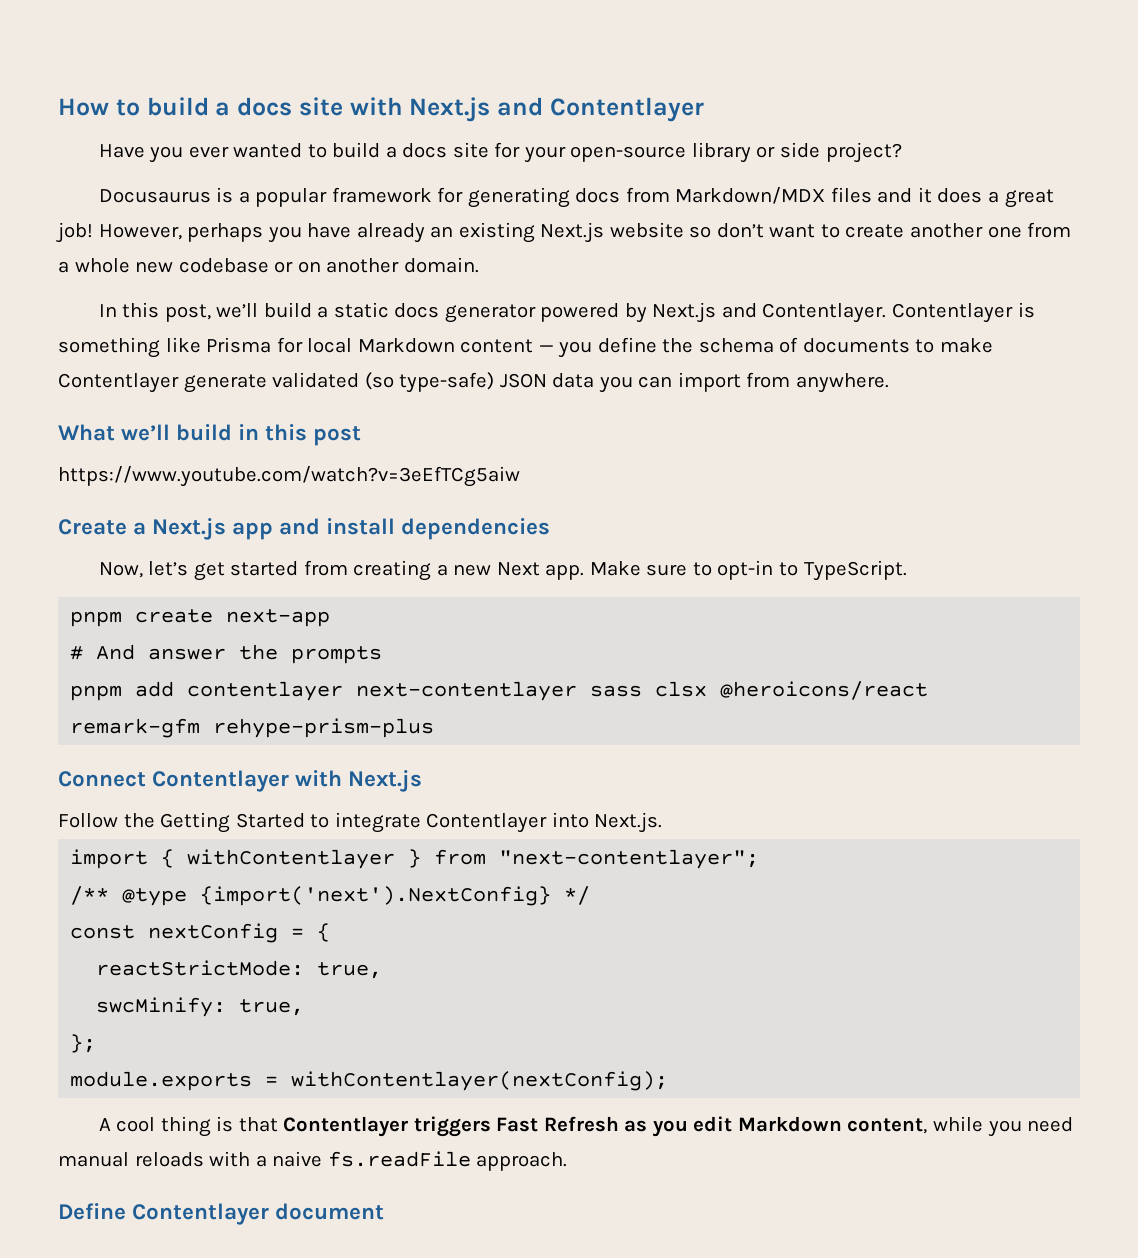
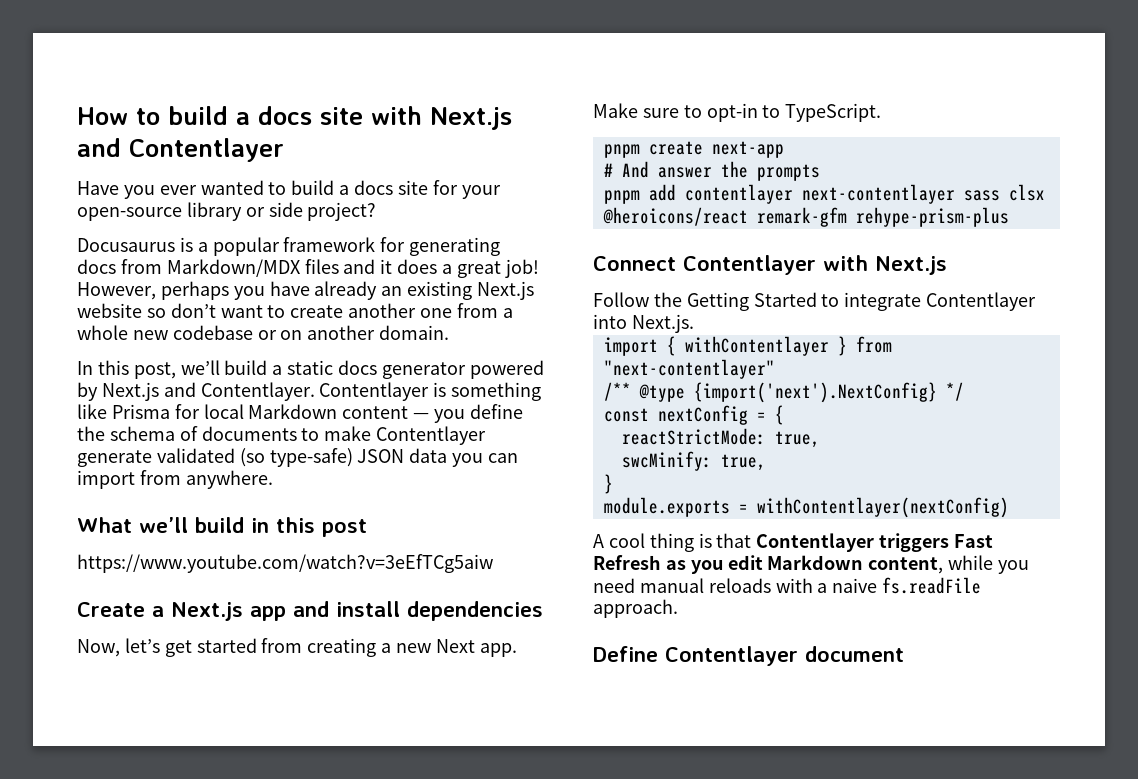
[499,849,760,869] "next-contentlayer"; -> [603,359,775,379] "next-contentlayer"
[70,1034,97,1053] }; -> [603,474,613,494] }
[291,1071,669,1091] withContentlayer(nextConfig); -> [756,497,1009,518] withContentlayer(nextConfig)

